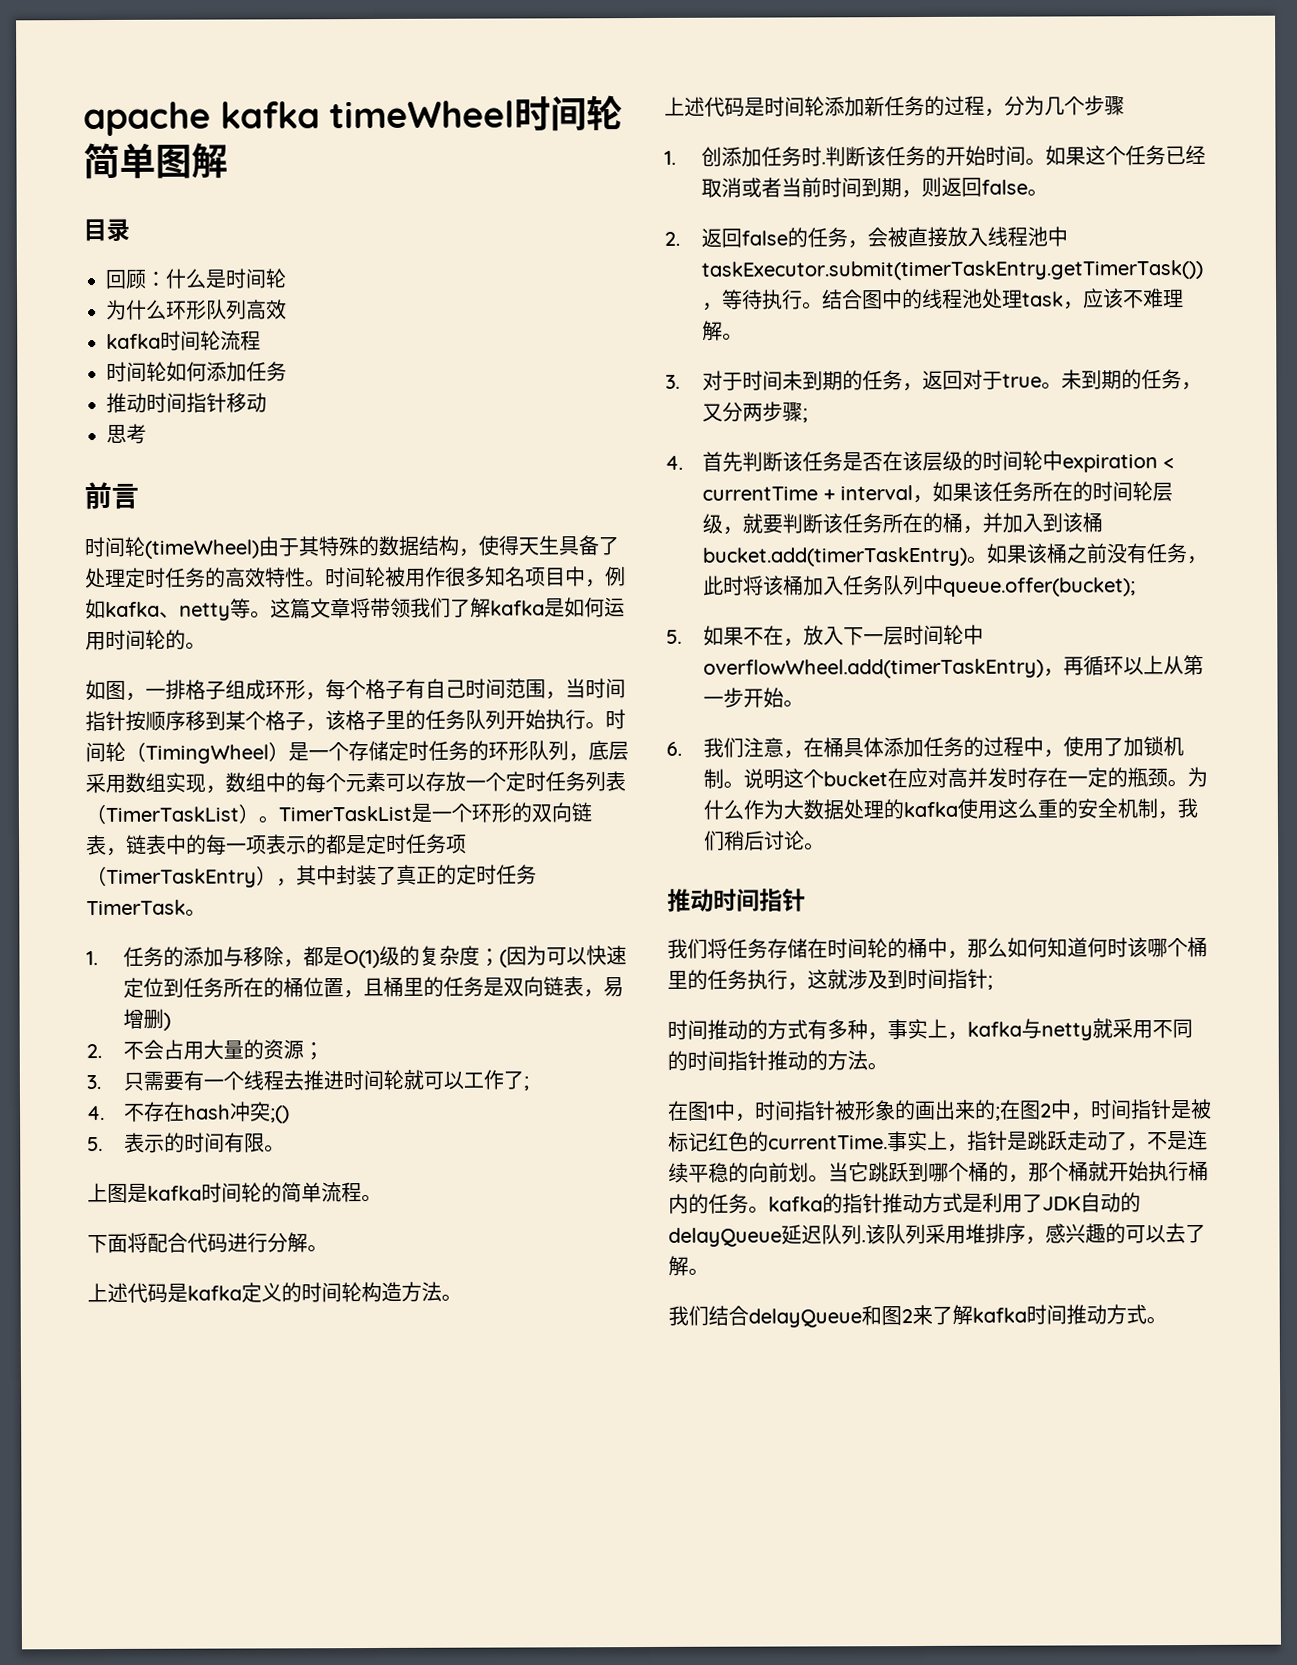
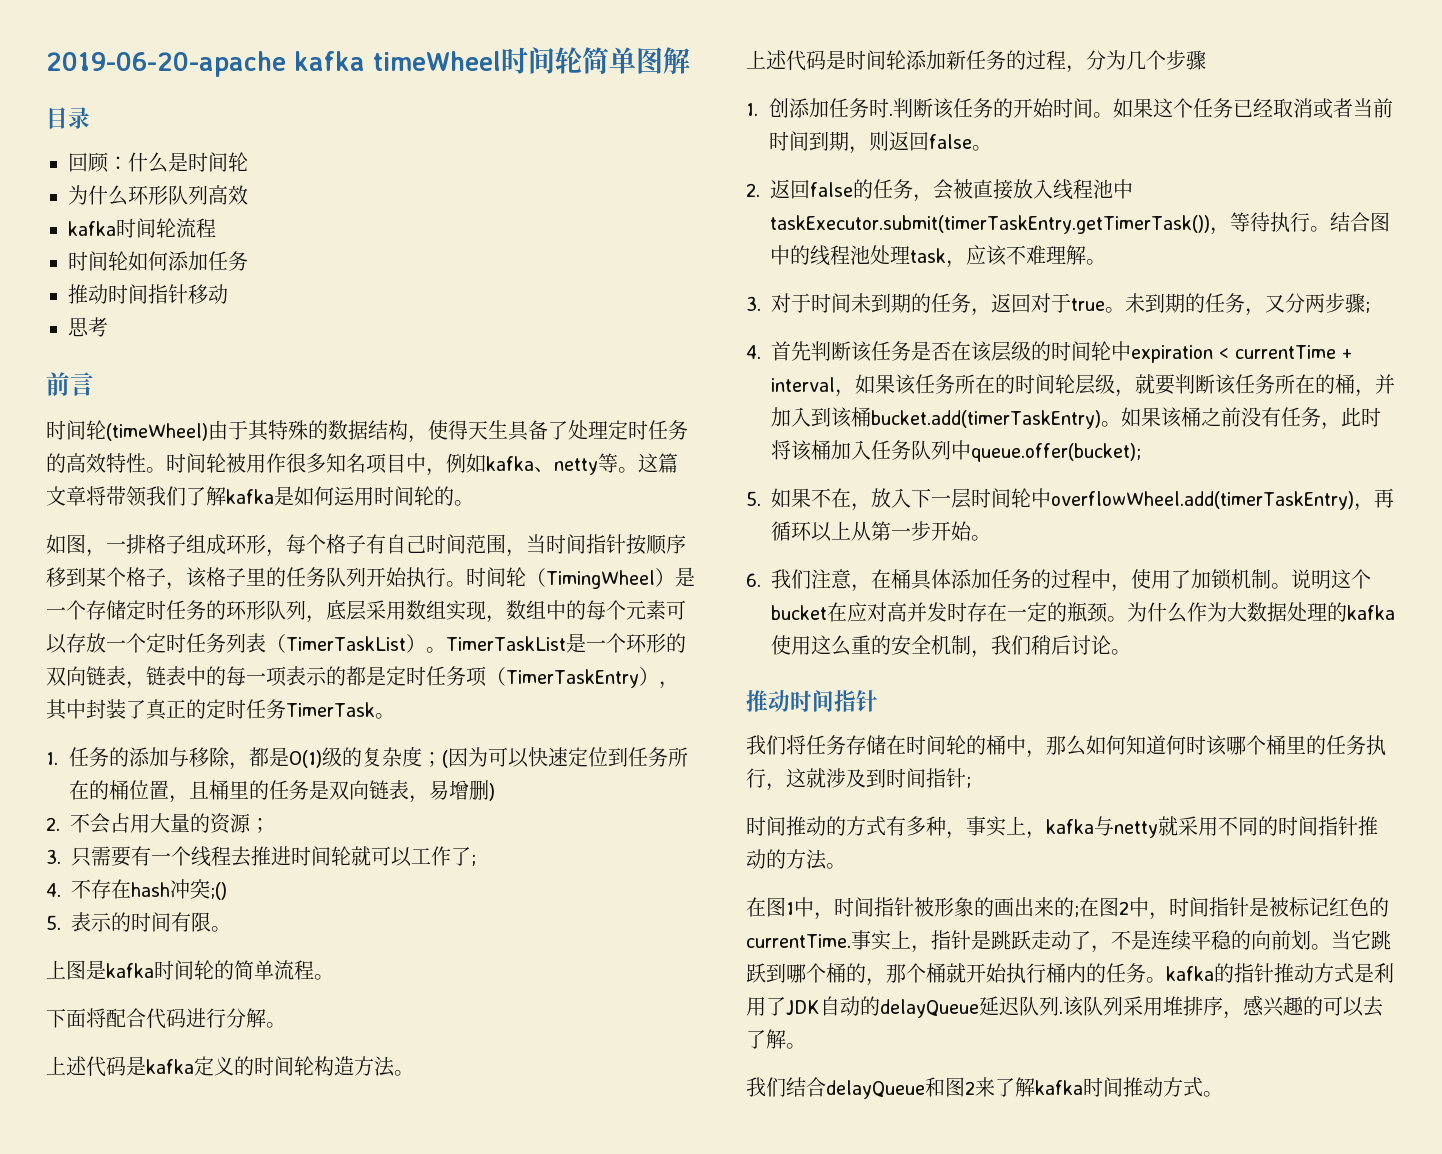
[83,101,211,137] apache -> [46,51,286,77] 2019-06-20-apache

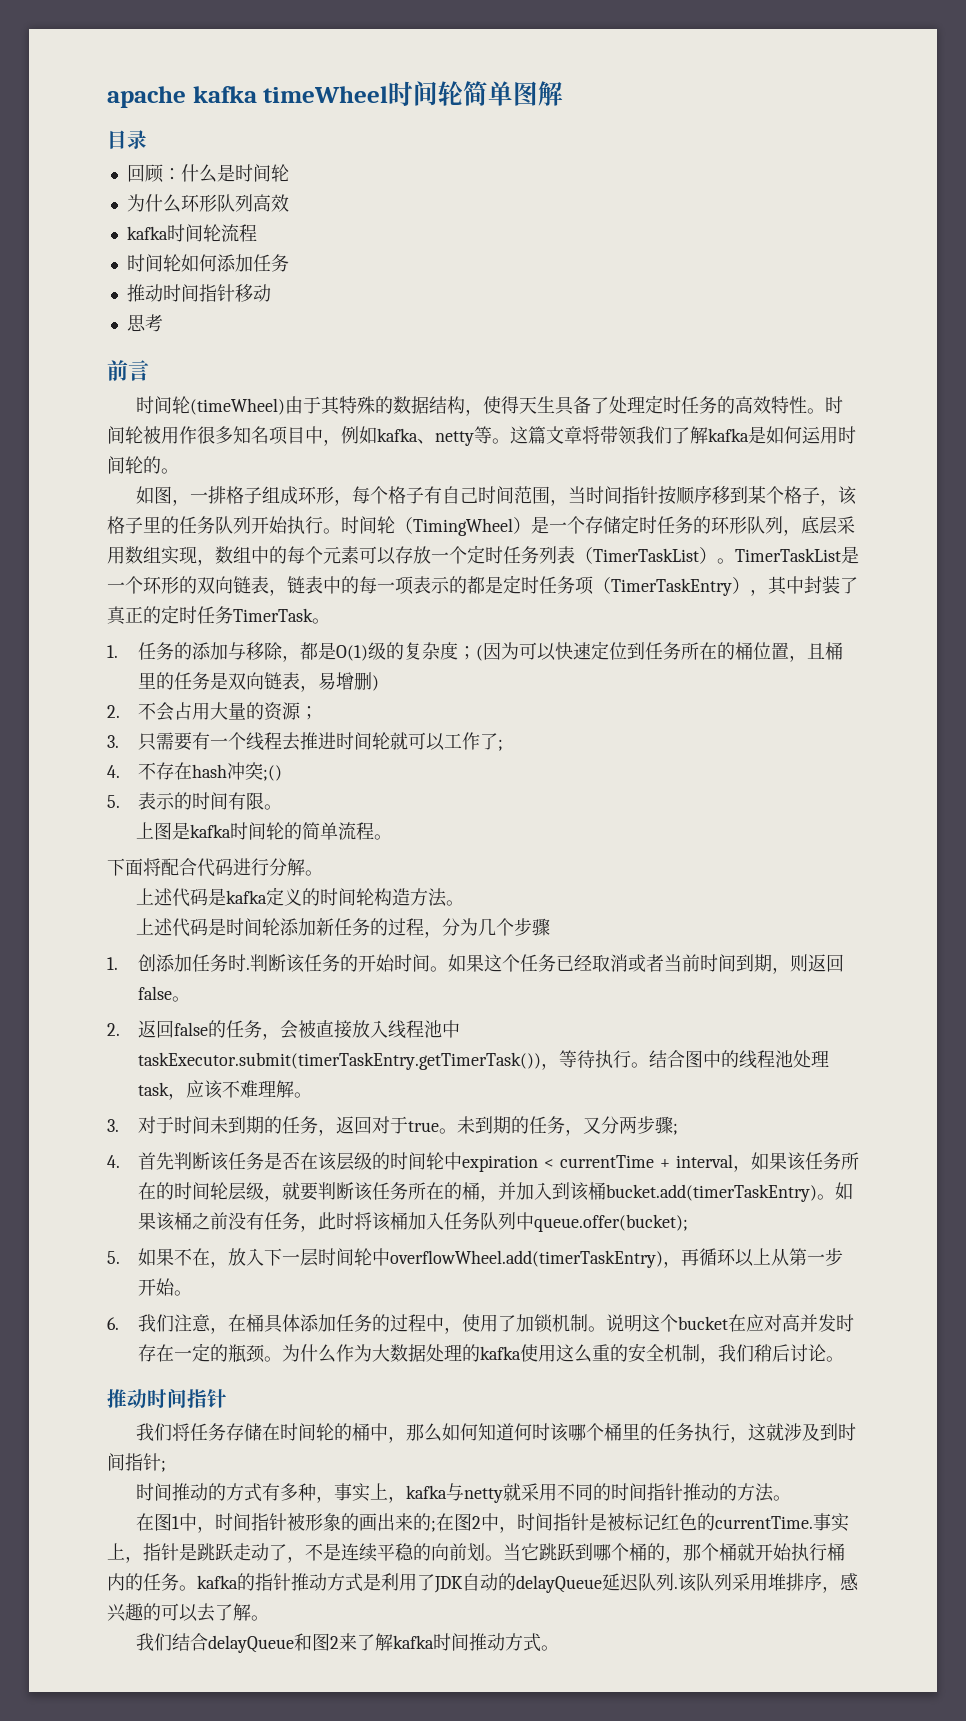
[46,51,286,77] 2019-06-20-apache -> [107,86,186,108] apache

